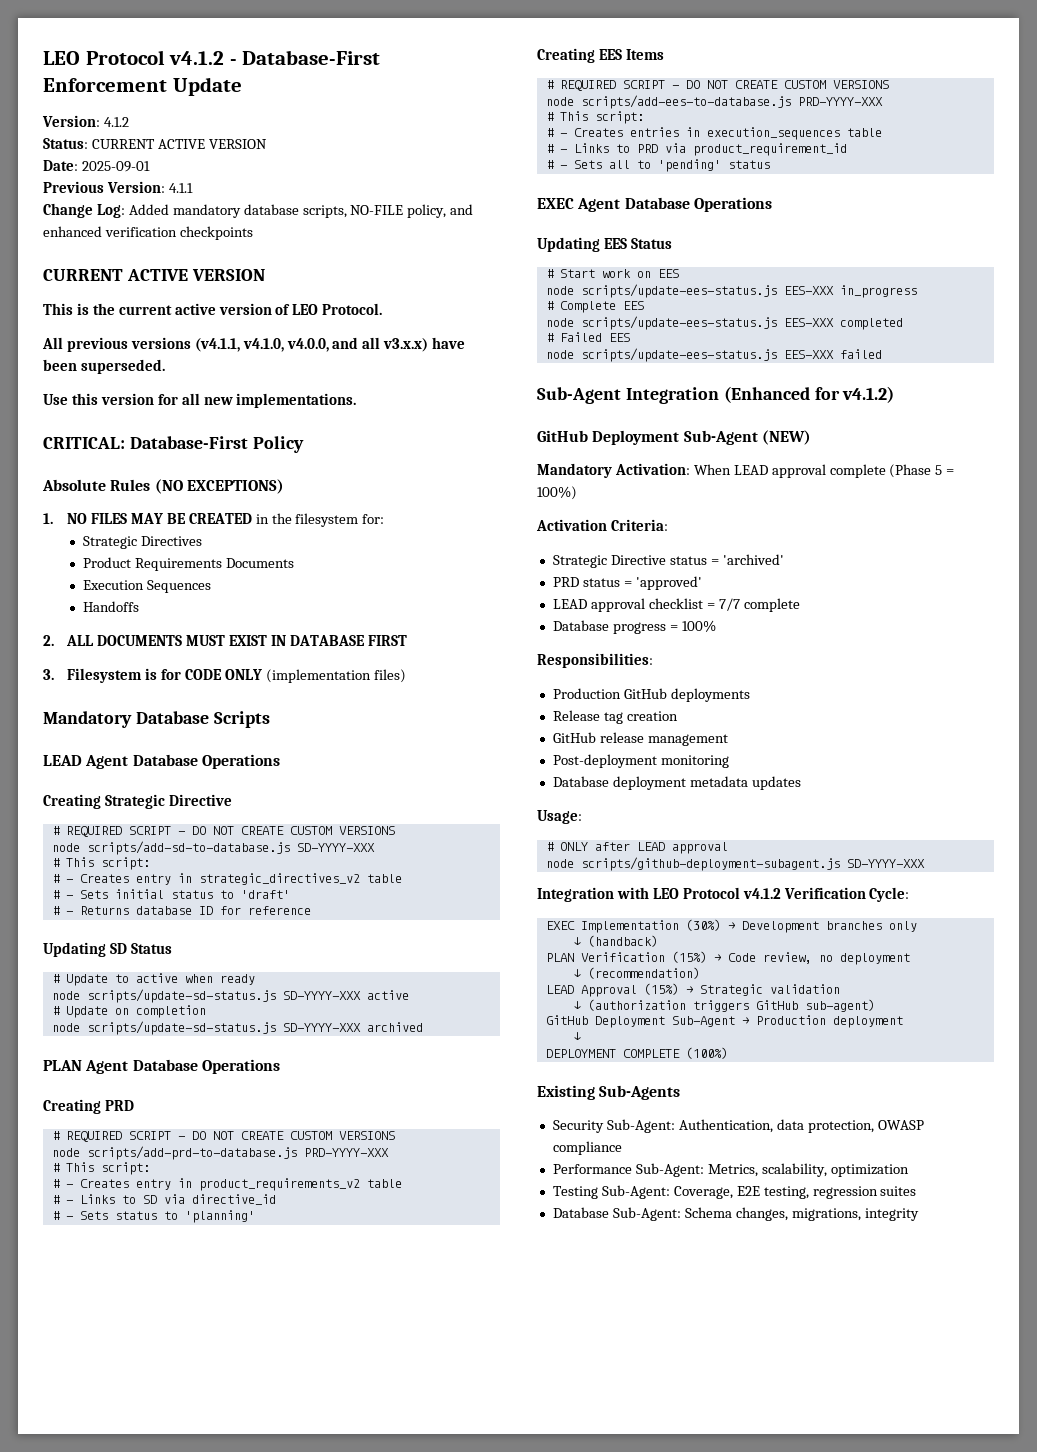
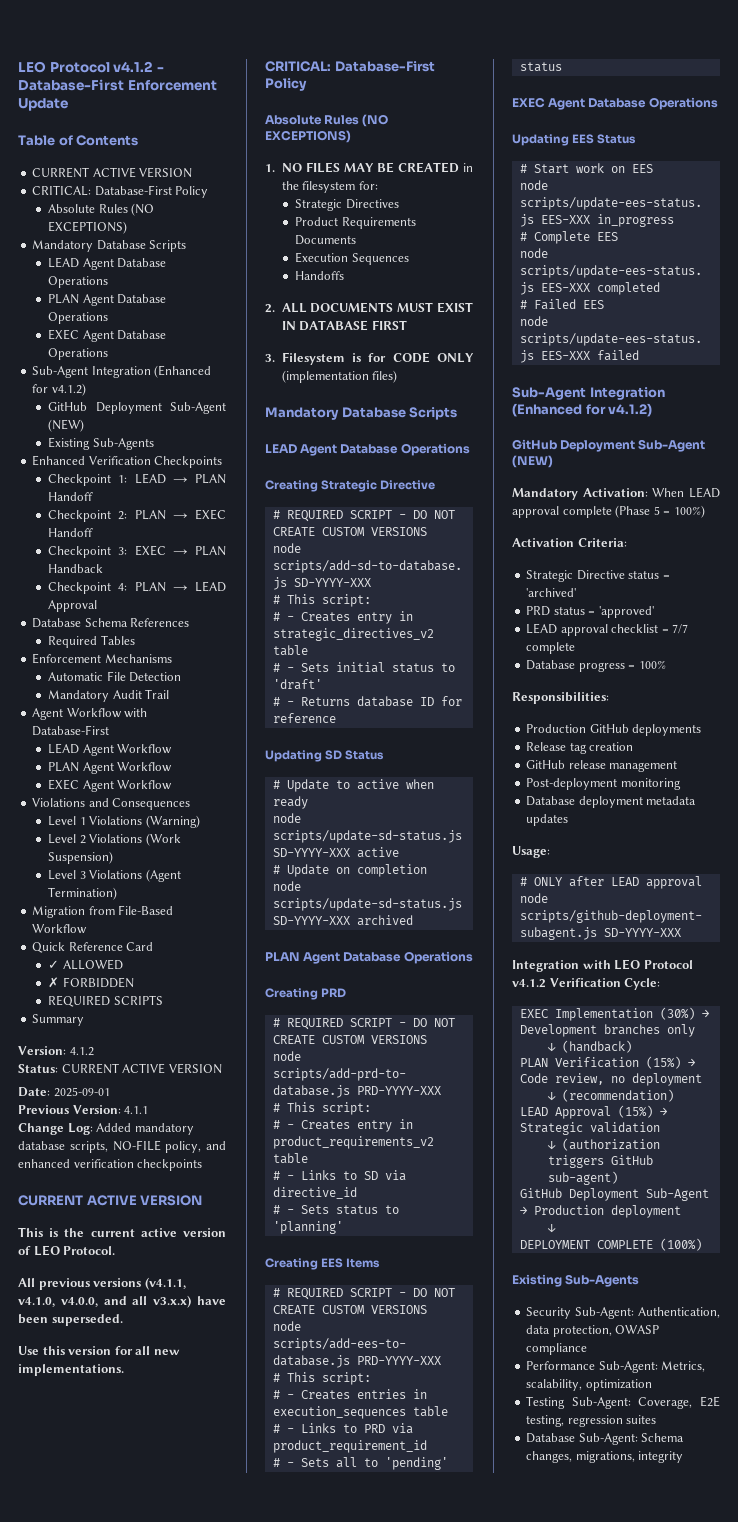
(242, 86) none -> [18,135,139,146] [32,167,193,178] [32,185,209,198] [48,203,155,216] [48,221,128,234] [32,240,187,252] [48,257,167,270] [48,276,109,288] [48,294,167,306] [48,312,109,324] [48,329,167,342] [48,348,109,360] [32,365,212,378] [32,383,86,396] [48,402,226,414] [48,419,85,432] [48,437,154,450] [32,455,223,468] [48,473,226,486] [48,492,94,501] [48,509,226,522] [48,528,94,537] [48,545,226,558] [48,564,104,573] [48,581,226,594] [48,600,98,612] [32,618,190,628] [48,635,135,648] [32,653,172,664] [48,671,182,682] [48,689,170,702] [32,708,148,720] [32,725,110,736] [48,743,173,756] [48,762,173,774] [48,779,173,792] [32,798,191,810] [48,815,200,828] [48,833,181,846] [48,851,114,864] [48,869,181,882] [48,887,118,900] [32,905,174,918] [32,924,88,934] [32,942,154,953] [48,959,123,970] [48,977,134,988] [48,995,163,1007] [32,1014,85,1026] // Table of Contents // CURRENT ACTIVE VERSION // CRITICAL: Database-First Policy // Absolute Rules (NO EXCEPTIONS) // Mandatory Database Scripts // LEAD Agent Database Operations // PLAN Agent Database Operations // EXEC Agent Database Operations // Sub-Agent Integration (Enhanced for v4.1.2) // GitHub Deployment Sub-Agent (NEW) // Existing Sub-Agents // Enhanced Verification Checkpoints // Checkpoint 1: LEAD → PLAN Handoff // Checkpoint 2: PLAN → EXEC Handoff // Checkpoint 3: EXEC → PLAN Handback // Checkpoint 4: PLAN → LEAD Approval // Database Schema References // Required Tables // Enforcement Mechanisms // Automatic File Detection // Mandatory Audit Trail // Agent Workflow with Database-First // LEAD Agent Workflow // PLAN Agent Workflow // EXEC Agent Workflow // Violations and Consequences // Level 1 Violations (Warning) // Level 2 Violations (Work Suspension) // Level 3 Violations (Agent Termination) // Migration from File-Based Workflow // Quick Reference Card // ✓ ALLOWED // ✗ FORBIDDEN // REQUIRED SCRIPTS // Summary

